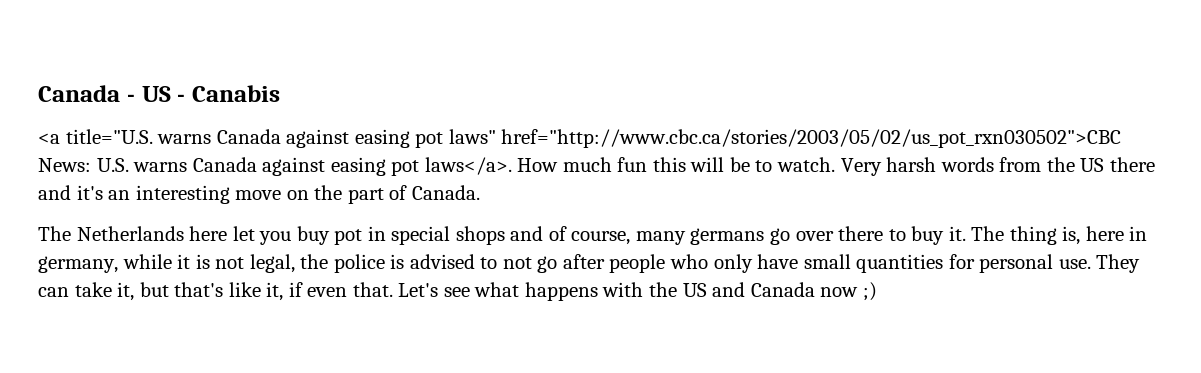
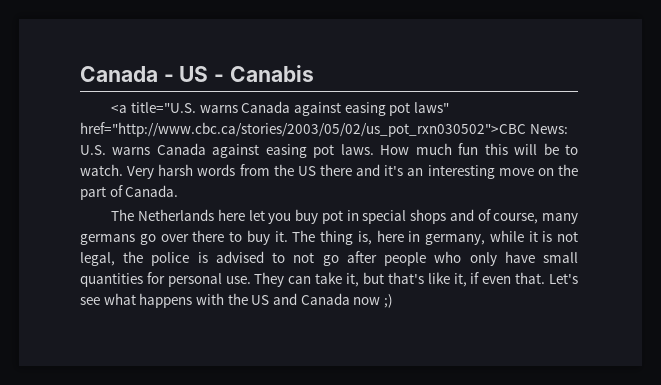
[424,157,512,175] laws</a>. -> [340,144,374,155] laws.

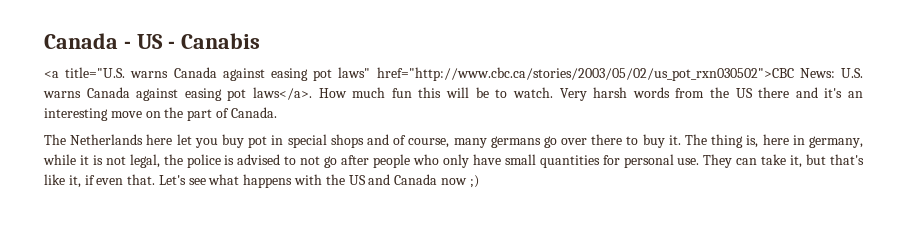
[340,144,374,155] laws. -> [253,87,313,100] laws</a>.

